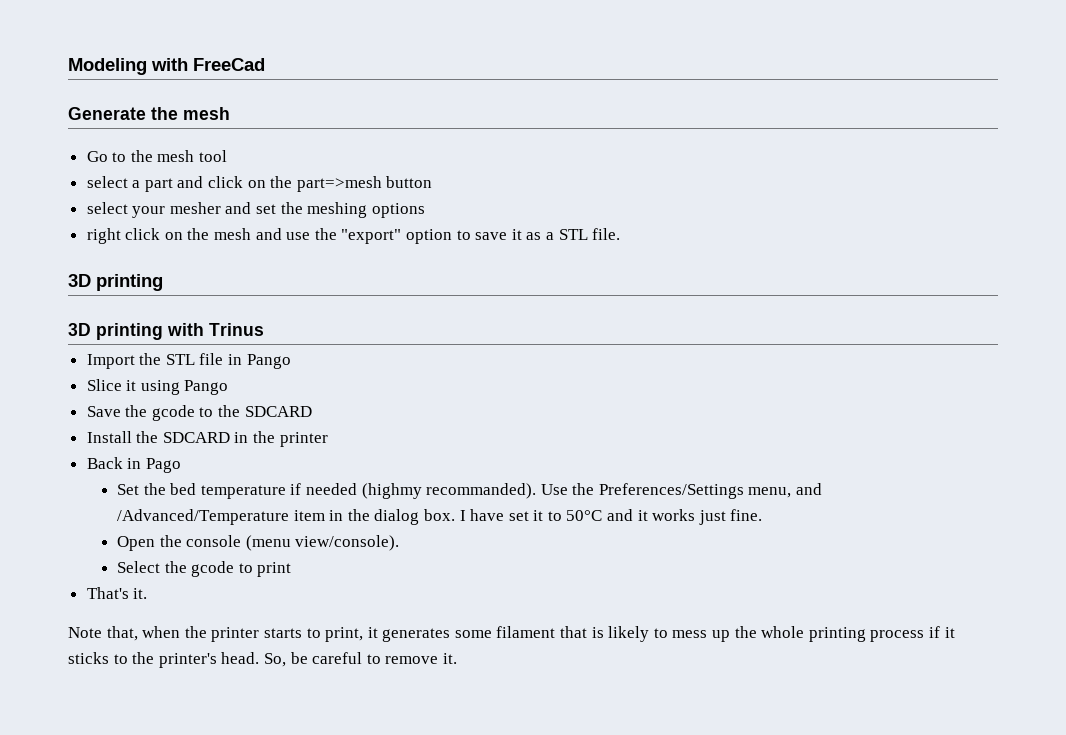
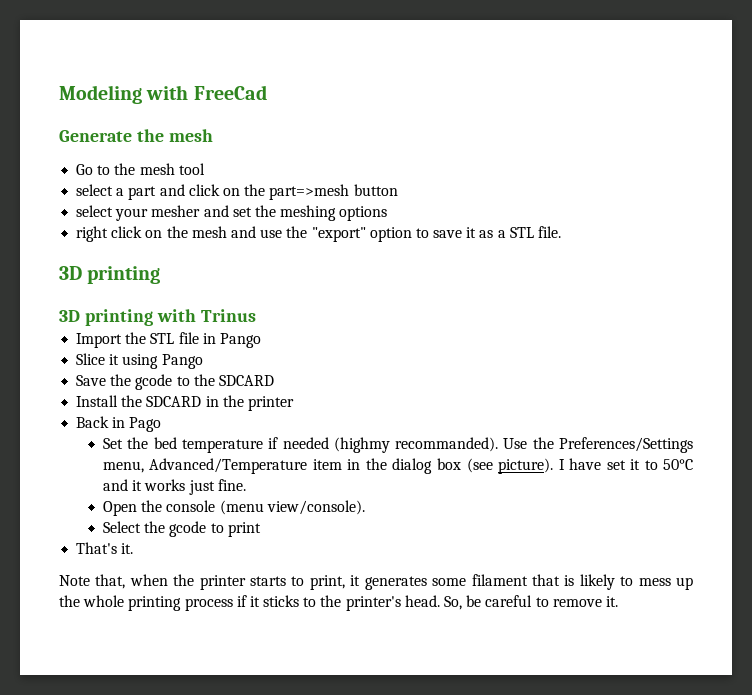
[796,483,823,495] [116,509,289,525] and /Advanced/Temperature -> [149,458,308,474] Advanced/Temperature
[423,509,455,521] box. -> [436,458,553,474] box (see picture).

